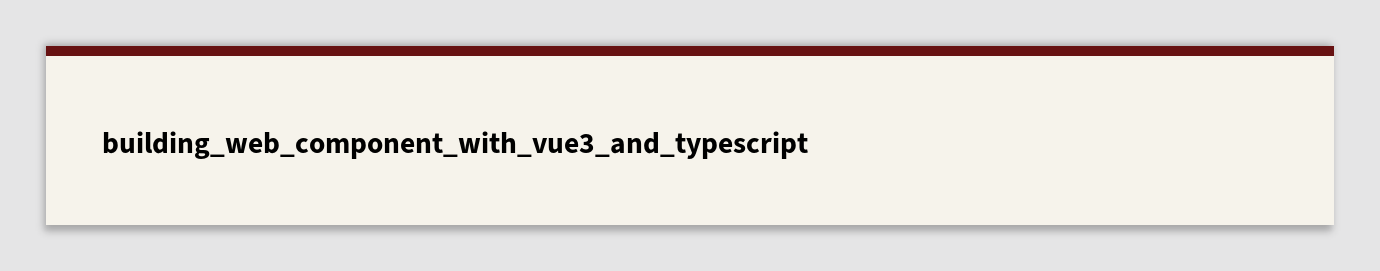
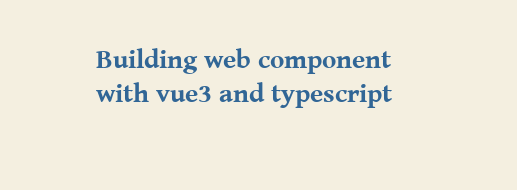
[102,131,808,159] building_web_component_with_vue3_and_typescript -> [96,48,392,74] [96,82,393,108] Building web component with vue3 and typescript

